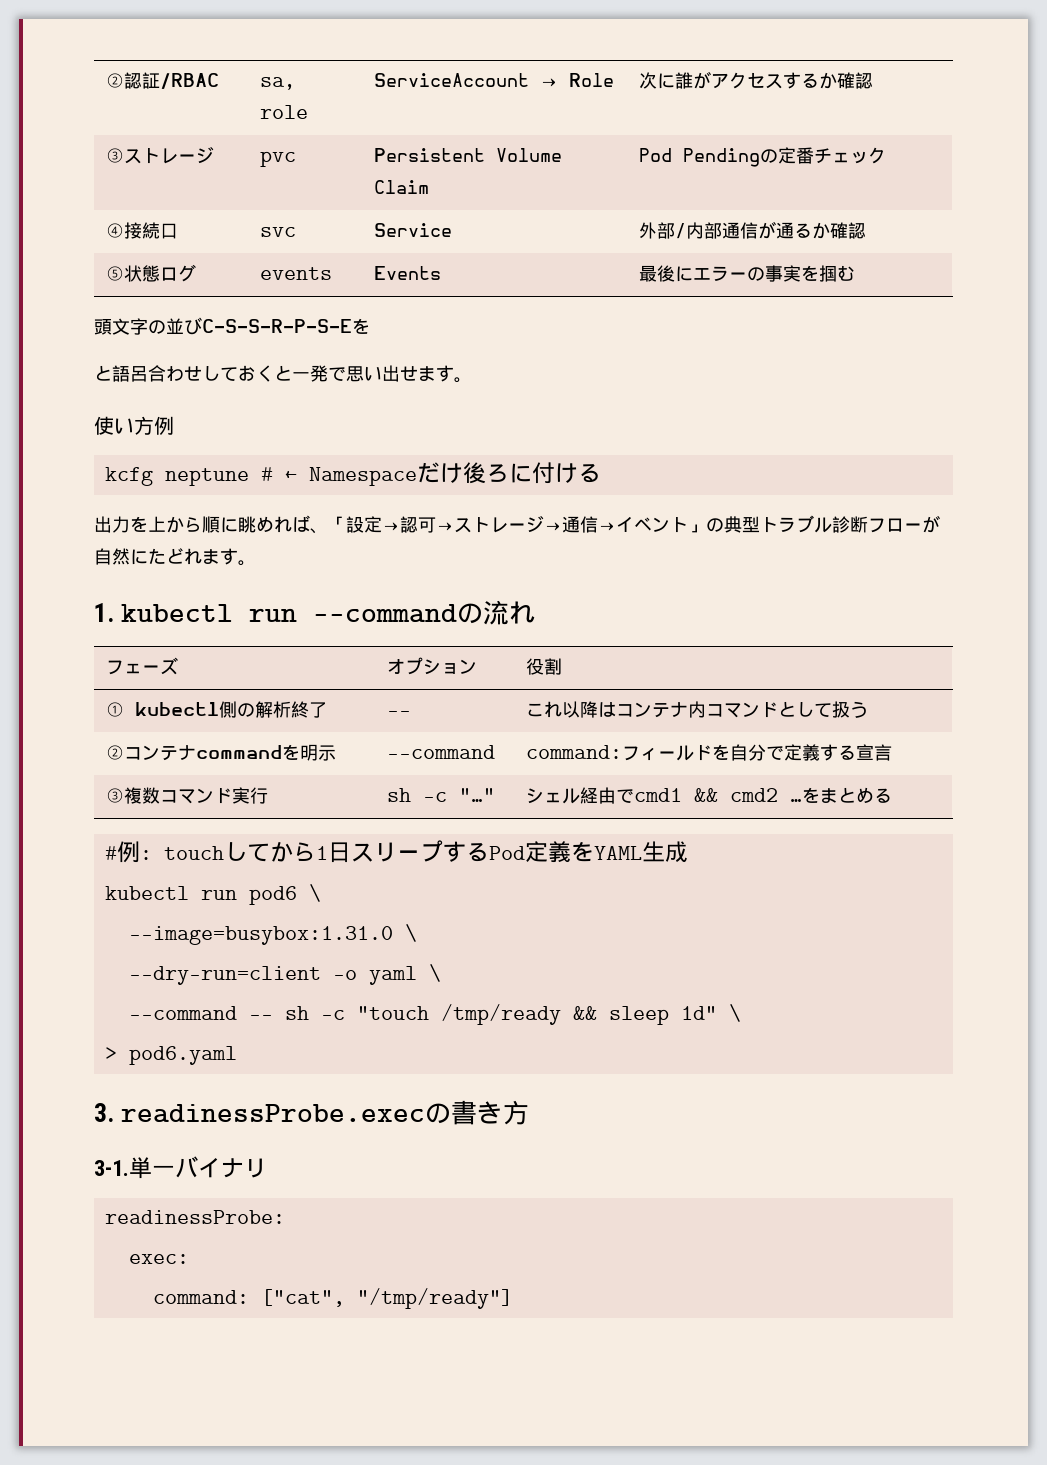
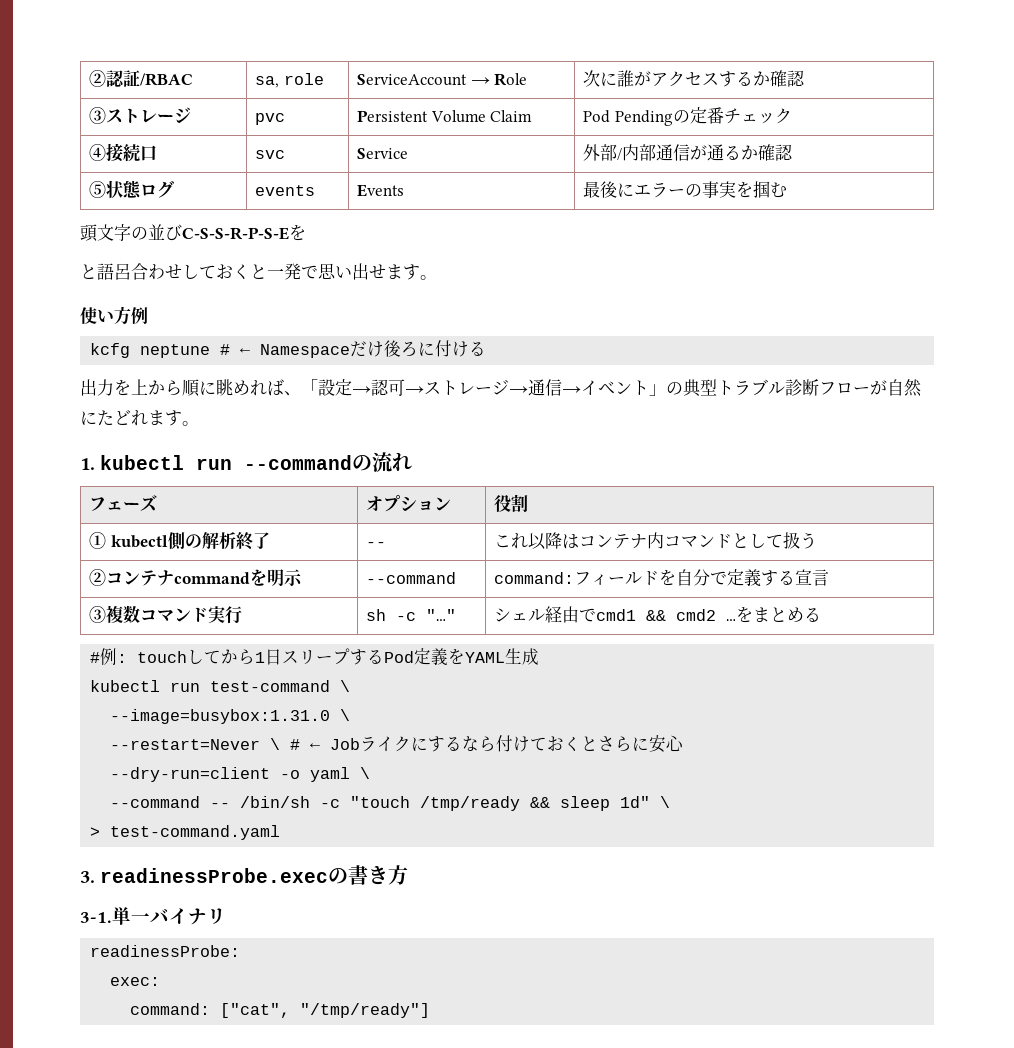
[248,886,297,905] pod6 -> [210,680,331,692] test-command
(417, 933) none -> [110,735,685,753] // --restart=Never \ # ← Jobライクにするなら付けておくとさらに安心
[284,1006,309,1020] sh -> [240,796,311,808] /bin/sh
[128,1046,237,1065] pod6.yaml -> [110,825,281,840] test-command.yaml

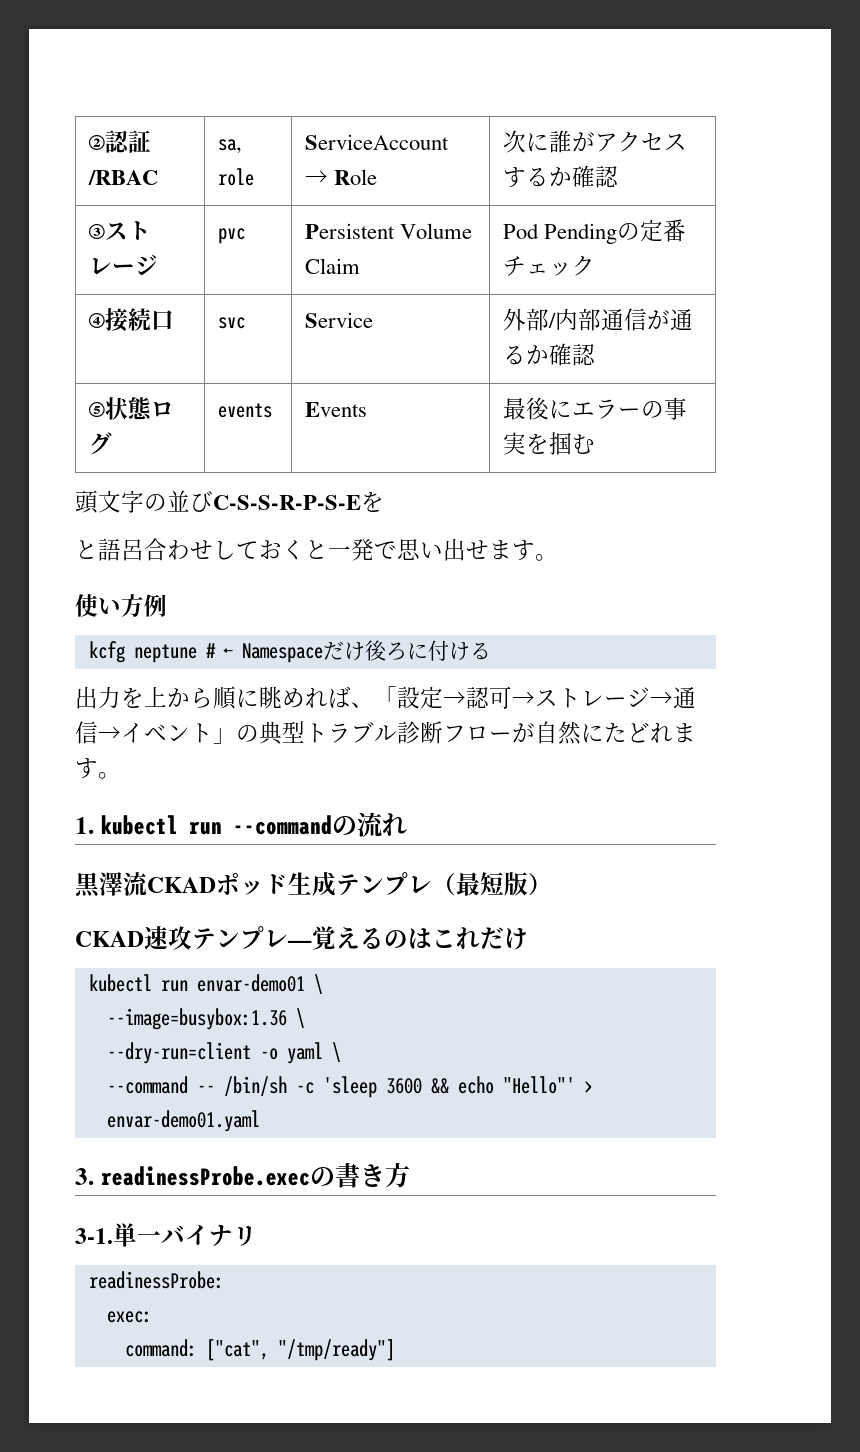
[88,495,157,511] [365,495,451,512] [493,494,528,512] [88,532,270,550] [365,542,386,547] [493,532,817,550] [88,569,303,586] [365,572,456,584] [493,569,829,587] [88,605,242,624] [365,609,456,621] [493,606,821,623] [90,648,540,666] [90,680,351,692] [110,709,351,724] [110,735,685,753] // フェーズ | オプション | 役割 // ① kubectl側の解析終了 | -- | これ以降はコンテナ内コマンドとして扱う // ②コンテナcommandを明示 | --command | command:フィールドを自分で定義する宣言 // ③複数コマンド実行 | sh -c "…" | シェル経由でcmd1 && cmd2 …をまとめる // #例: touchしてから1日スリープするPod定義をYAML生成 // kubectl run test-command \ // --image=busybox:1.31.0 \ // --restart=Never \ # ← Jobライクにするなら付けておくとさらに安心 -> [75,872,552,898] [75,926,528,950] [88,974,323,994] [106,1008,305,1030] // 黒澤流CKADポッド生成テンプレ（最短版） // CKAD速攻テンプレ—覚えるのはこれだけ // kubectl run envar-demo01 \ // --image=busybox:1.36 \
[350,796,671,811] [90,825,281,840] "touch /tmp/ready && sleep 1d" \ // > test-command.yaml -> [322,1076,593,1098] [106,1110,260,1132] 'sleep 3600 && echo "Hello"' > envar-demo01.yaml

